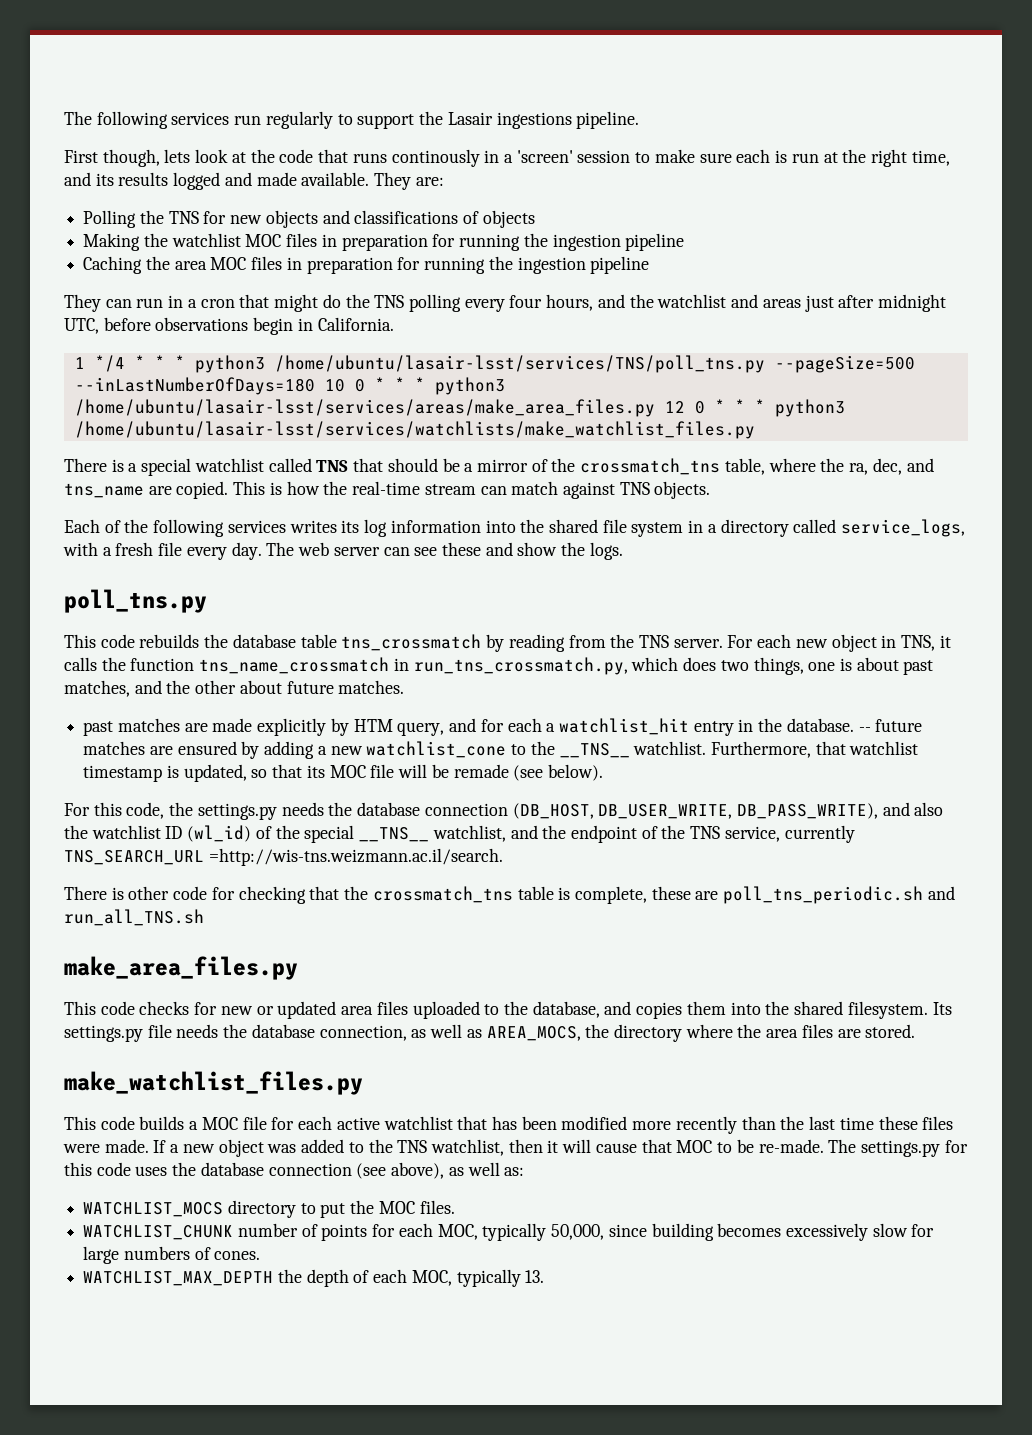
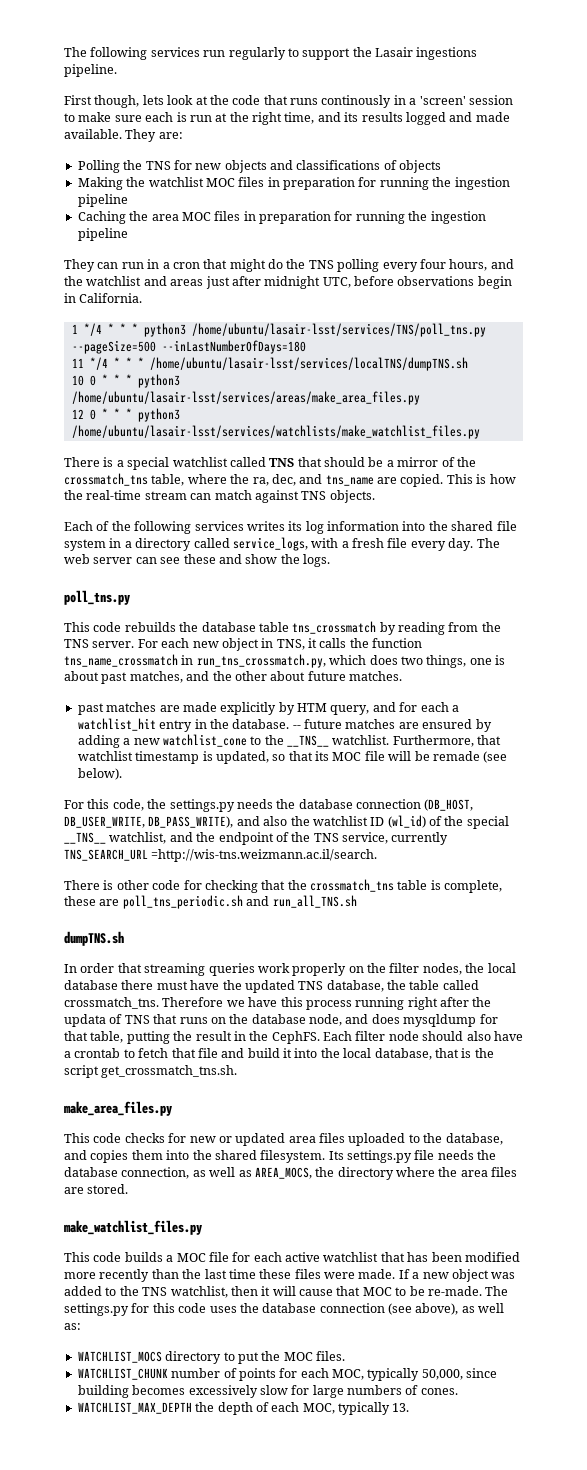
(315, 386) none -> [71,357,468,371] // 11 */4 * * * /home/ubuntu/lasair-lsst/services/localTNS/dumpTNS.sh //
(655, 408) none -> (420, 398) //
(204, 917) none -> [64,931,124,946] [64,963,516,976] [64,980,479,993] [64,997,492,1010] [64,1014,498,1027] [64,1031,523,1044] [64,1048,494,1060] [64,1065,238,1078] // dumpTNS.sh // In order that streaming queries work properly on the filter nodes, the local database there must have the updated TNS database, the table called crossmatch_tns. Therefore we have this process running right after the updata of TNS that runs on the database node, and does mysqldump for that table, putting the result in the CephFS. Each filter node should also have a crontab to fetch that file and build it into the local database, that is the script get_crossmatch_tns.sh.

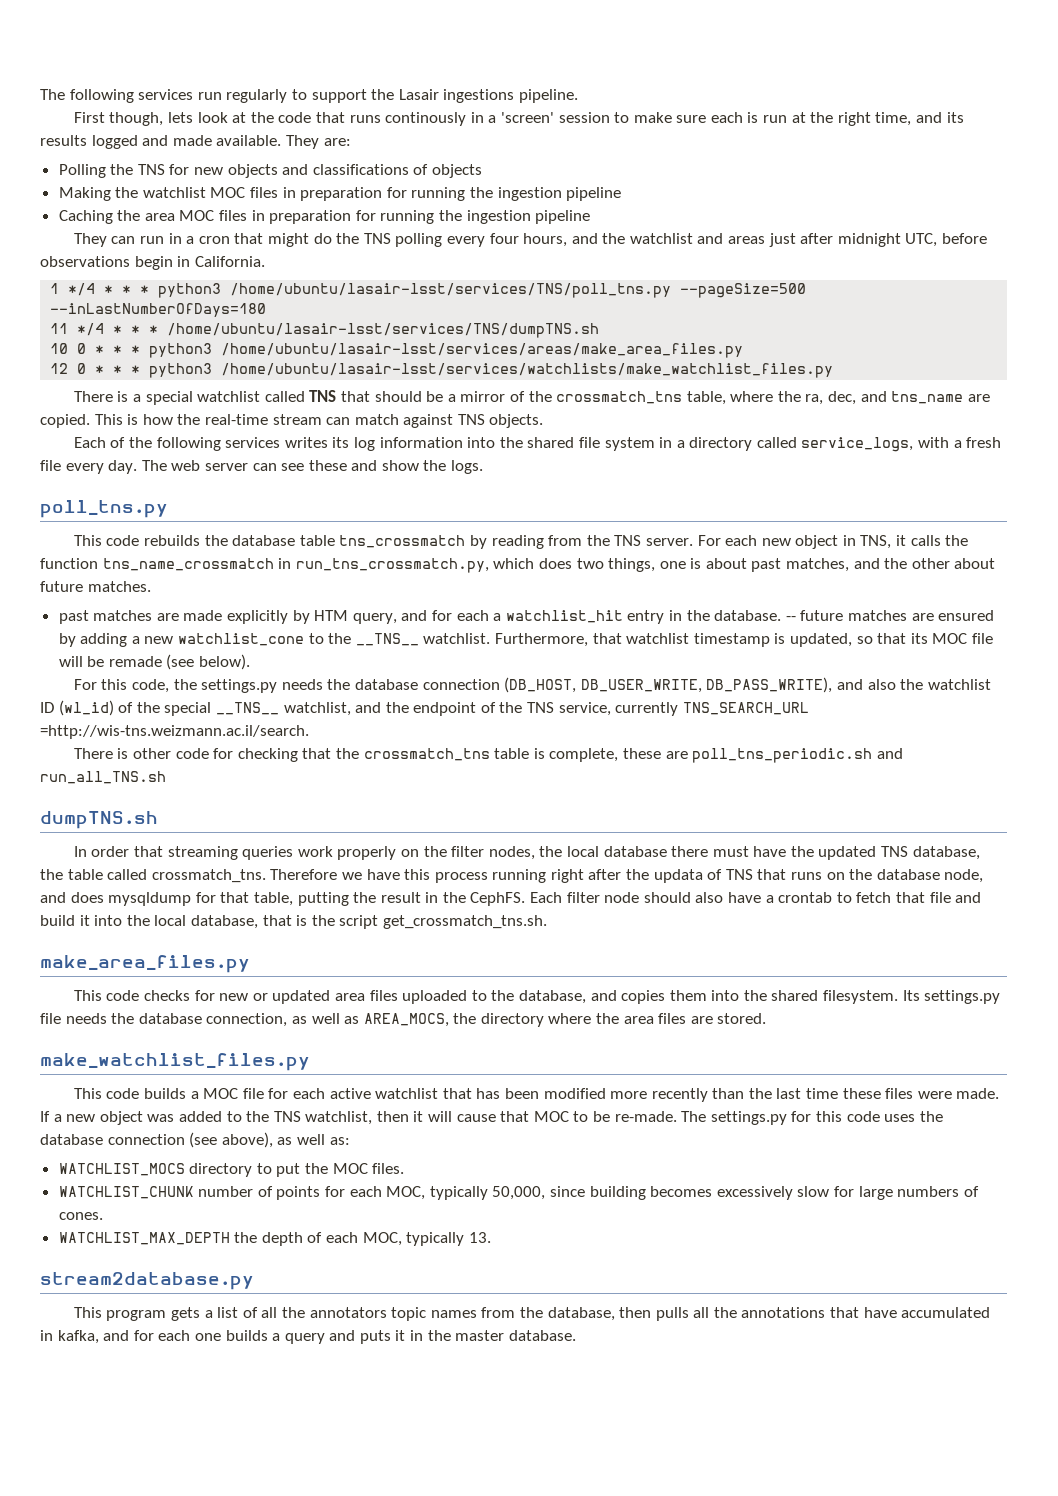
[149,357,468,371] /home/ubuntu/lasair-lsst/services/localTNS/dumpTNS.sh -> [167,323,600,338] /home/ubuntu/lasair-lsst/services/TNS/dumpTNS.sh
(410, 1407) none -> [40,1272,254,1290] [73,1307,991,1321] [40,1330,576,1344] // stream2database.py // This program gets a list of all the annotators topic names from the database, then pulls all the annotations that have accumulated in kafka, and for each one builds a query and puts it in the master database.

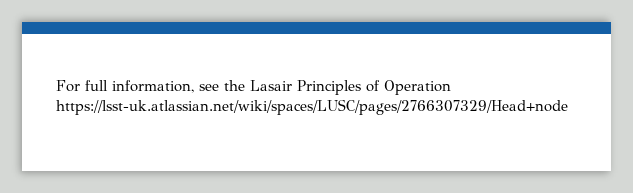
[40,89,578,103] [73,112,964,126] [40,135,351,149] [58,164,483,178] [58,187,622,201] [58,210,591,224] [73,233,988,247] [40,256,265,270] [50,283,807,298] [50,303,267,317] [50,323,600,338] [50,343,744,358] [50,363,834,378] [73,390,990,405] [40,414,544,428] [73,437,1002,452] [40,460,484,474] [40,500,168,518] [73,535,969,549] [40,558,996,573] [40,581,151,592] [58,610,995,624] [58,633,993,647] [58,654,251,670] [73,677,991,693] [40,700,809,716] [40,725,309,739] [73,748,903,763] [40,771,166,784] [40,811,158,829] [73,846,980,860] [40,869,984,883] [40,892,982,906] [40,915,547,929] [40,955,250,973] [73,990,1001,1004] [40,1013,767,1027] [40,1053,310,1071] [73,1088,1000,1102] [40,1111,943,1125] [40,1132,350,1148] [58,1163,405,1177] [58,1186,979,1200] [58,1212,103,1220] [58,1232,491,1246] [40,1272,254,1290] [73,1307,991,1321] [40,1330,576,1344] The following services run regularly to support the Lasair ingestions pipeline. // First though, lets look at the code that runs continously in a 'screen' session to make sure each is run at the right time, and its results logged and made available. They are: // Polling the TNS for new objects and classifications of objects // Making the watchlist MOC files in preparation for running the ingestion pipeline // Caching the area MOC files in preparation for running the ingestion pipeline // They can run in a cron that might do the TNS polling every four hours, and the watchlist and areas just after midnight UTC, before observations begin in California. // 1 */4 * * * python3 /home/ubuntu/lasair-lsst/services/TNS/poll_tns.py --pageSize=500 --inLastNumberOfDays=180 // 11 */4 * * * /home/ubuntu/lasair-lsst/services/TNS/dumpTNS.sh // 10 0 * * * python3 /home/ubuntu/lasair-lsst/services/areas/make_area_files.py // 12 0 * * * python3 /home/ubuntu/lasair-lsst/services/watchlists/make_watchlist_files.py // There is a special watchlist called TNS that should be a mirror of the crossmatch_tns table, where the ra, dec, and tns_name are copied. This is how the real-time stream can match against TNS objects. // Each of the following services writes its log information into the shared file system in a directory called service_logs, with a fresh file every day. The web server can see these and show the logs. // poll_tns.py // This code rebuilds the database table tns_crossmatch by reading from the TNS server. For each new object in TNS, it calls the function tns_name_crossmatch in run_tns_crossmatch.py, which does two things, one is about past matches, and the other about future matches. // past matches are made explicitly by HTM query, and for each a watchlist_hit entry in the database. -- future matches are ensured by adding a new watchlist_cone to the __TNS__ watchlist. Furthermore, that watchlist timestamp is updated, so that its MOC file will be remade (see below). // For this code, the settings.py needs the database connection (DB_HOST, DB_USER_WRITE, DB_PASS_WRITE), and also the watchlist ID (wl_id) of the special __TNS__ watchlist, and the endpoint of the TNS service, currently TNS_SEARCH_URL =http://wis-tns.weizmann.ac.il/search. // There is other code for checking that the crossmatch_tns table is complete, these are poll_tns_periodic.sh and run_all_TNS.sh // dumpTNS.sh // In order that streaming queries work properly on the filter nodes, the local database there must have the updated TNS database, the table called crossmatch_tns. Therefore we have this process running right after the updata of TNS that runs on the database node, and does mysqldump for that table, putting the result in the CephFS. Each filter node should also have a crontab to fetch that file and build it into the local database, that is the script get_crossmatch_tns.sh. // make_area_files.py // This code checks for new or updated area files uploaded to the database, and copies them into the shared filesystem. Its settings.py file needs the database connection, as well as AREA_MOCS, the directory where the area files are stored. // make_watchlist_files.py // This code builds a MOC file for each active watchlist that has been modified more recently than the last time these files were made. If a new object was added to the TNS watchlist, then it will cause that MOC to be re-made. The settings.py for this code uses the database connection (see above), as well as: // WATCHLIST_MOCS directory to put the MOC files. // WATCHLIST_CHUNK number of points for each MOC, typically 50,000, since building becomes excessively slow for large numbers of cones. // WATCHLIST_MAX_DEPTH the depth of each MOC, typically 13. // stream2database.py // This program gets a list of all the annotators topic names from the database, then pulls all the annotations that have accumulated in kafka, and for each one builds a query and puts it in the master database. -> [56,80,451,95] [56,99,568,115] For full information, see the Lasair Principles of Operation https://lsst-uk.atlassian.net/wiki/spaces/LUSC/pages/2766307329/Head+node

